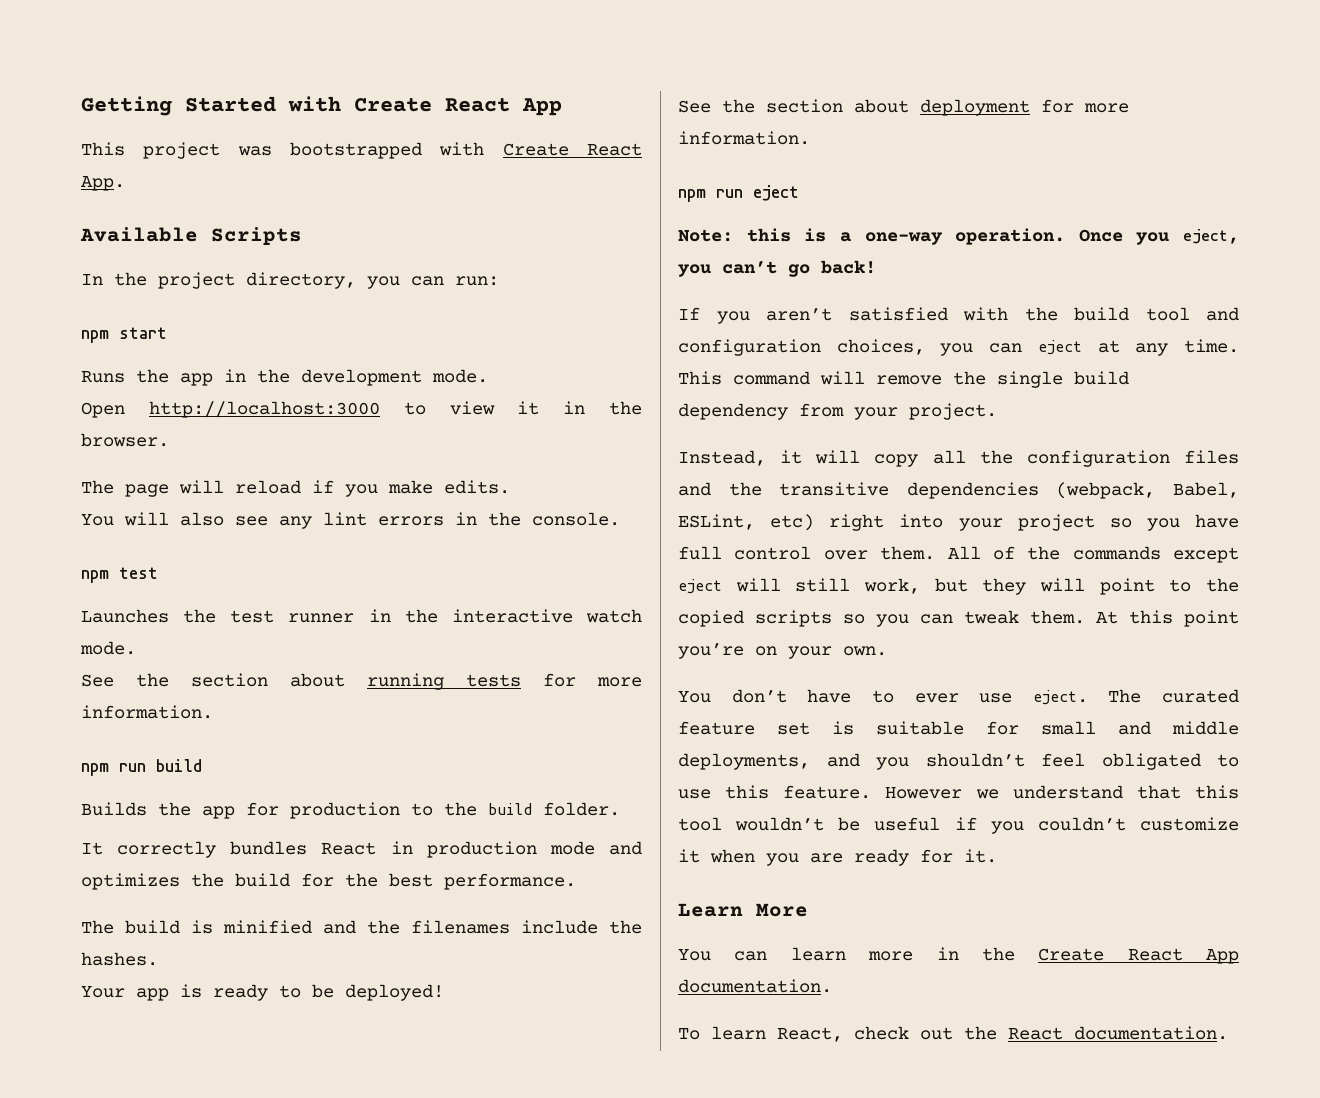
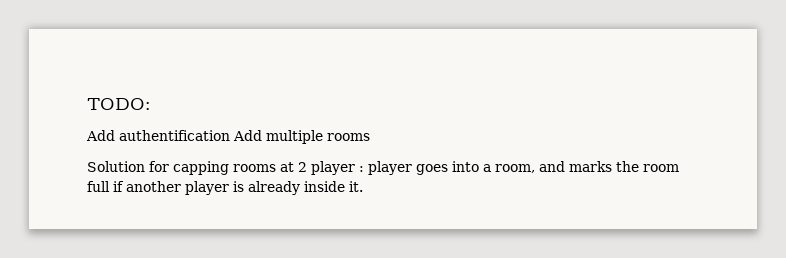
[81,96,562,116] [81,142,642,159] [81,176,125,191] [80,227,302,245] [81,272,499,289] [81,327,167,343] [81,369,488,386] [81,401,642,418] [81,433,169,447] [81,480,510,497] [81,512,620,529] [81,567,158,583] [81,609,643,623] [80,641,136,655] [81,673,642,690] [81,705,213,719] [81,759,202,776] [81,802,620,819] [81,841,642,858] [81,873,576,890] [81,920,642,934] [81,952,158,966] [81,984,444,1001] [678,99,1129,116] [678,131,810,145] [678,185,799,202] [678,228,1239,245] [678,260,876,277] [678,307,1239,324] [678,339,1239,356] [678,371,1129,388] [678,403,997,420] [678,450,1239,467] [678,482,1239,499] [678,514,1239,531] [678,546,1239,563] [678,578,1239,595] [678,610,1239,627] [678,643,887,659] [678,689,1239,705] [678,721,1239,735] [678,753,1239,770] [678,785,1239,799] [678,817,1239,834] [678,849,997,866] [678,903,808,917] [678,947,1239,964] [678,979,832,993] [678,1026,1228,1042] Getting Started with Create React App // This project was bootstrapped with Create React App. // Available Scripts // In the project directory, you can run: // npm start // Runs the app in the development mode. // Open http://localhost:3000 to view it in the browser. // The page will reload if you make edits. // You will also see any lint errors in the console. // npm test // Launches the test runner in the interactive watch mode. // See the section about running tests for more information. // npm run build // Builds the app for production to the build folder. // It correctly bundles React in production mode and optimizes the build for the best performance. // The build is minified and the filenames include the hashes. // Your app is ready to be deployed! // See the section about deployment for more information. // npm run eject // Note: this is a one-way operation. Once you eject, you can’t go back! // If you aren’t satisfied with the build tool and configuration choices, you can eject at any time. This command will remove the single build dependency from your project. // Instead, it will copy all the configuration files and the transitive dependencies (webpack, Babel, ESLint, etc) right into your project so you have full control over them. All of the commands except eject will still work, but they will point to the copied scripts so you can tweak them. At this point you’re on your own. // You don’t have to ever use eject. The curated feature set is suitable for small and middle deployments, and you shouldn’t feel obligated to use this feature. However we understand that this tool wouldn’t be useful if you couldn’t customize it when you are ready for it. // Learn More // You can learn more in the Create React App documentation. // To learn React, check out the React documentation. -> [87,98,150,110] [86,130,370,144] [87,161,679,175] [87,181,363,195] TODO: // Add authentification Add multiple rooms // Solution for capping rooms at 2 player : player goes into a room, and marks the room full if another player is already inside it.

